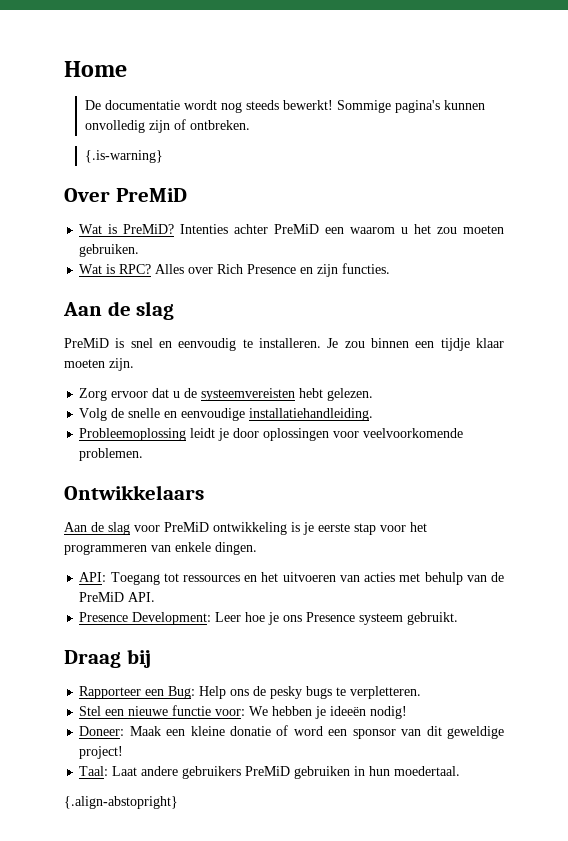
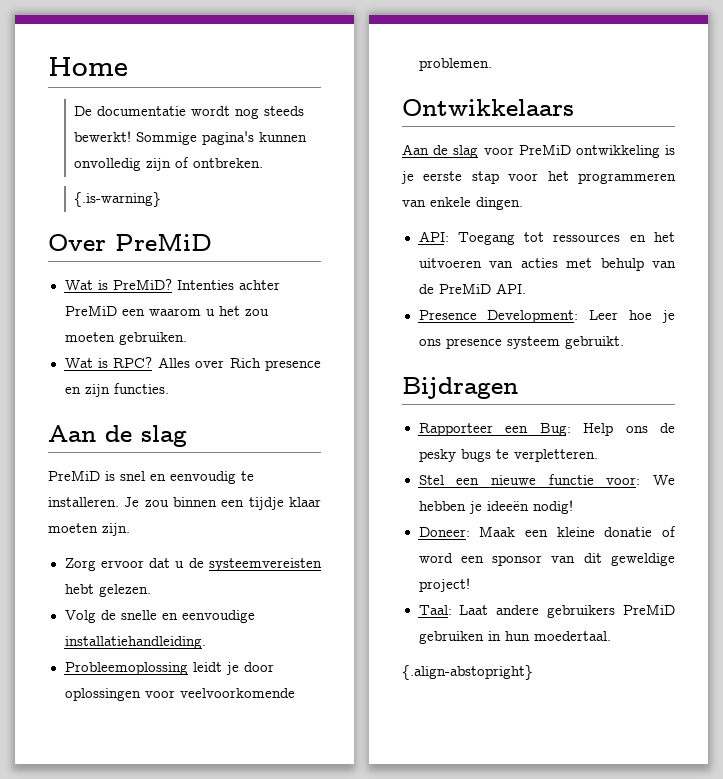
[247,264,297,274] Presence -> [265,360,321,371] presence
[306,612,356,622] Presence -> [445,338,502,349] presence
[64,649,151,668] Draag bij -> [402,377,518,399] Bijdragen

